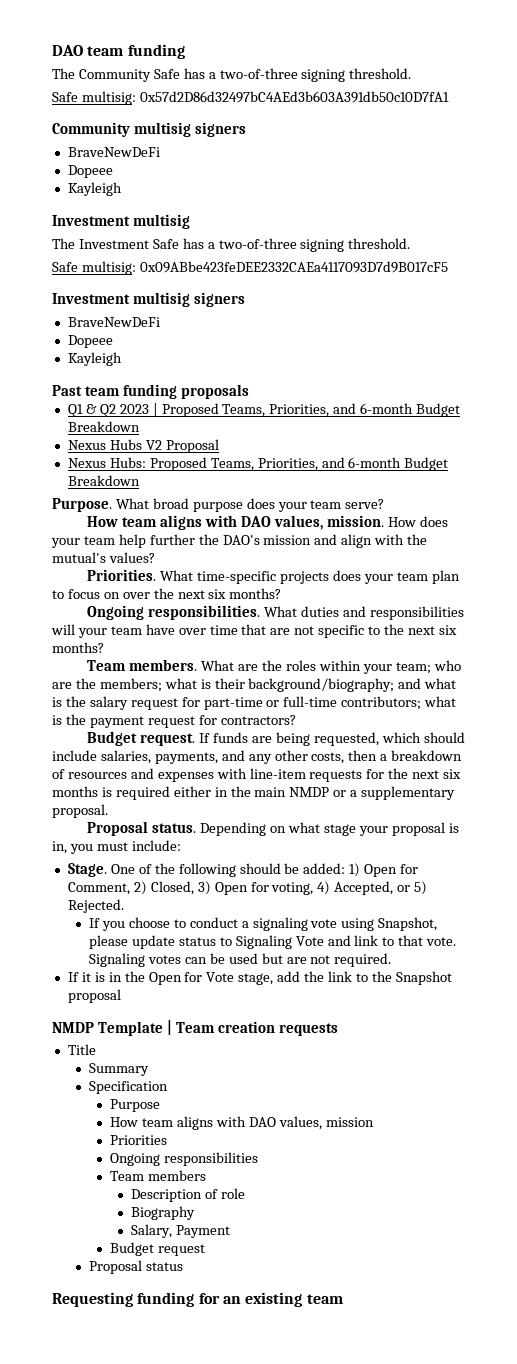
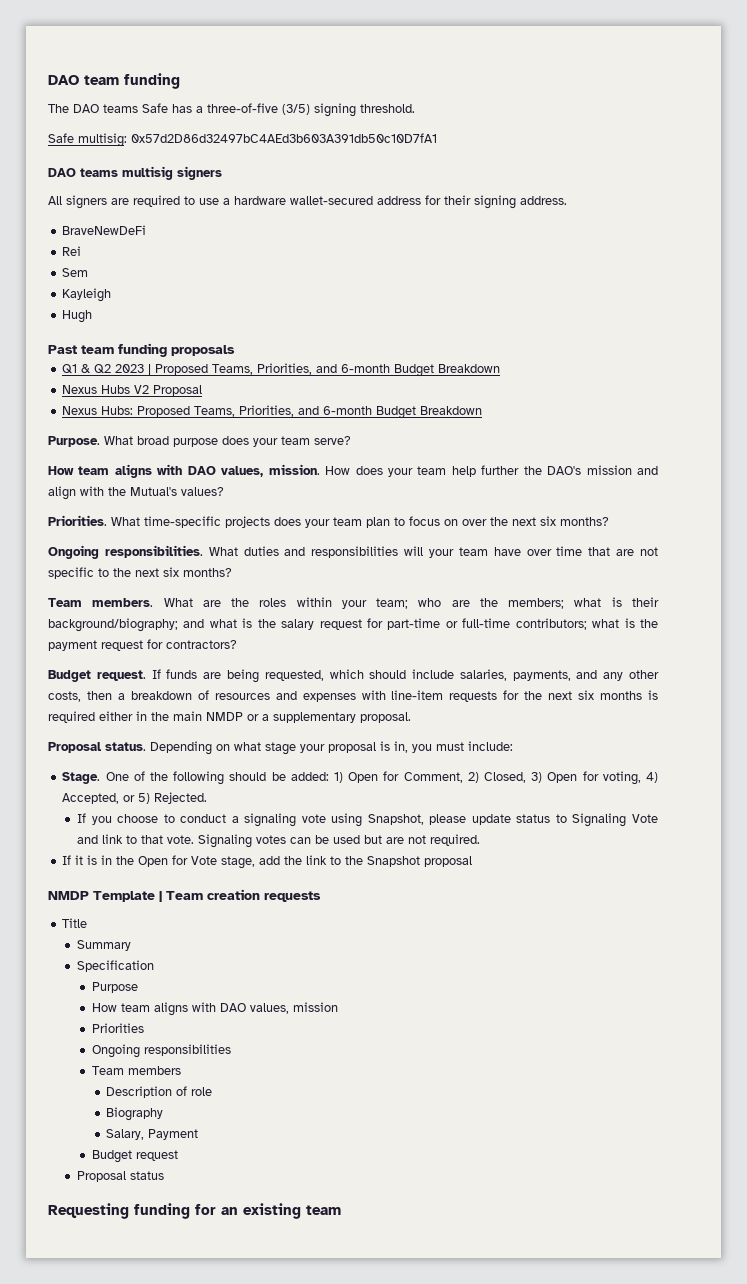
[78,68,298,82] Community Safe has a two-of-three -> [73,103,310,115] DAO teams Safe has a three-of-five (3/5)
[52,122,246,137] [67,147,160,157] [67,165,113,178] [67,182,122,196] [52,214,191,229] [52,238,411,252] [52,261,448,275] [52,292,245,307] [67,317,160,327] [67,335,113,348] [67,352,122,366] Community multisig signers // BraveNewDeFi // Dopeee // Kayleigh // Investment multisig // The Investment Safe has a two-of-three signing threshold. // Safe multisig: 0x09ABbe423feDEE2332CAEa4117093D7d9B017cF5 // Investment multisig signers // BraveNewDeFi // Dopeee // Kayleigh -> [48,166,222,180] [48,195,567,209] [62,225,147,235] [62,246,82,256] [62,268,89,277] [62,288,112,302] [62,310,93,323] DAO teams multisig signers // All signers are required to use a hardware wallet-secured address for their signing address. // BraveNewDeFi // Rei // Sem // Kayleigh // Hugh
[52,552,106,563] mutual's -> [130,487,177,496] Mutual's

